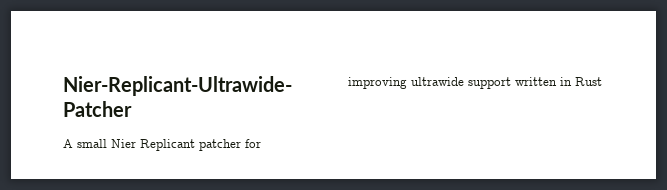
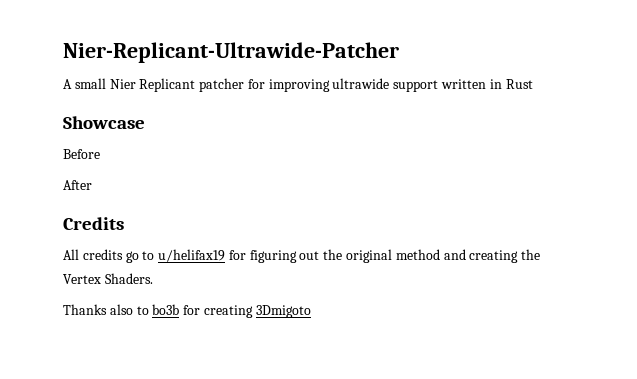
(602, 81) none -> [63,116,145,129] [63,149,100,159] [63,180,92,190] [63,217,124,230] [63,249,541,263] [63,273,153,284] [63,304,311,318] // Showcase // Before // After // Credits // All credits go to u/helifax19 for figuring out the original method and creating the Vertex Shaders. // Thanks also to bo3b for creating 3Dmigoto

